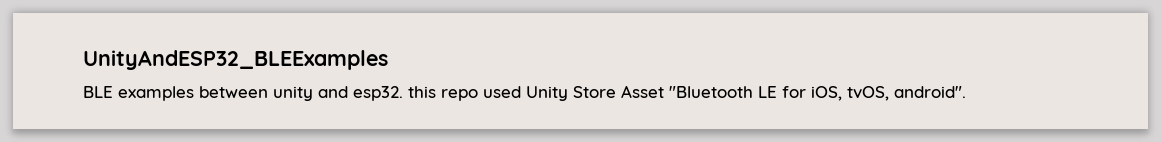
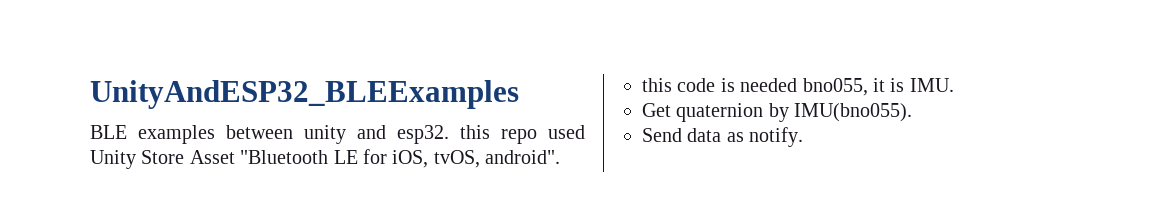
(966, 92) none -> [642,78,954,96] [642,103,913,122] [642,127,804,147] // this code is needed bno055, it is IMU. // Get quaternion by IMU(bno055). // Send data as notify.

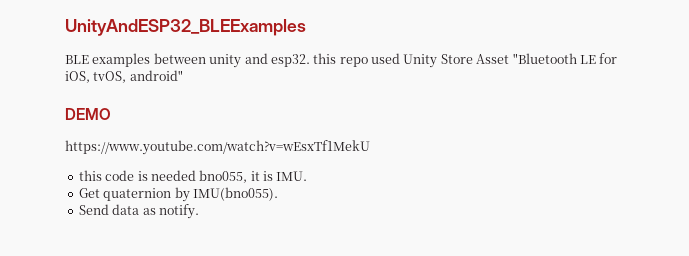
[485,150,561,164] android". -> [129,70,183,81] [65,108,111,120] [65,140,370,155] android" // DEMO // https://www.youtube.com/watch?v=wEsxTf1MekU

